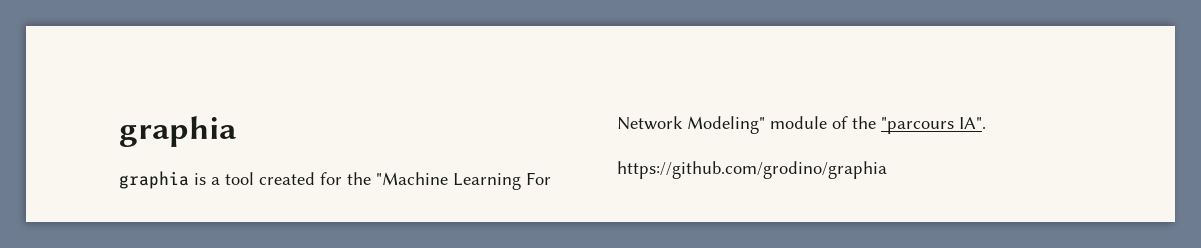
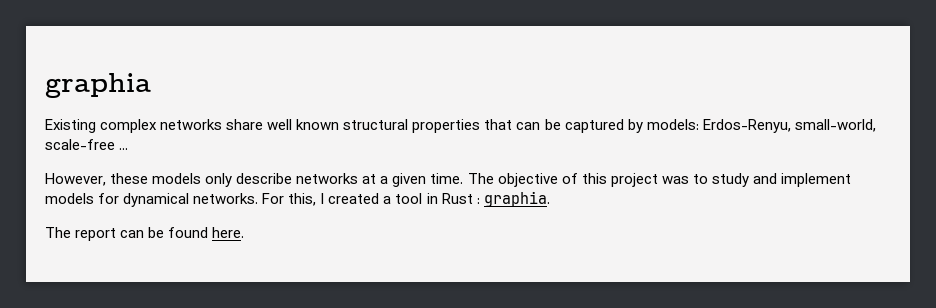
[119,171,551,190] [617,116,986,134] [617,161,887,179] graphia is a tool created for the "Machine Learning For Network Modeling" module of the "parcours IA". // https://github.com/grodino/graphia -> [45,119,876,133] [45,139,129,150] [45,173,851,187] [45,191,550,207] [45,227,245,241] Existing complex networks share well known structural properties that can be captured by models: Erdos-Renyu, small-world, scale-free ... // However, these models only describe networks at a given time. The objective of this project was to study and implement models for dynamical networks. For this, I created a tool in Rust : graphia. // The report can be found here.

